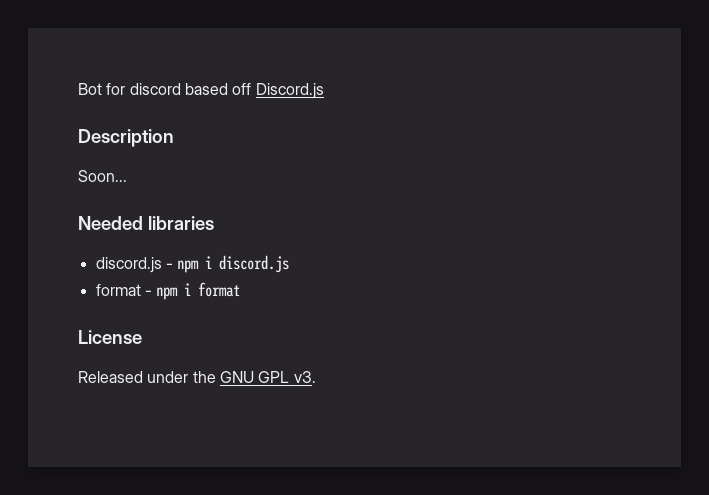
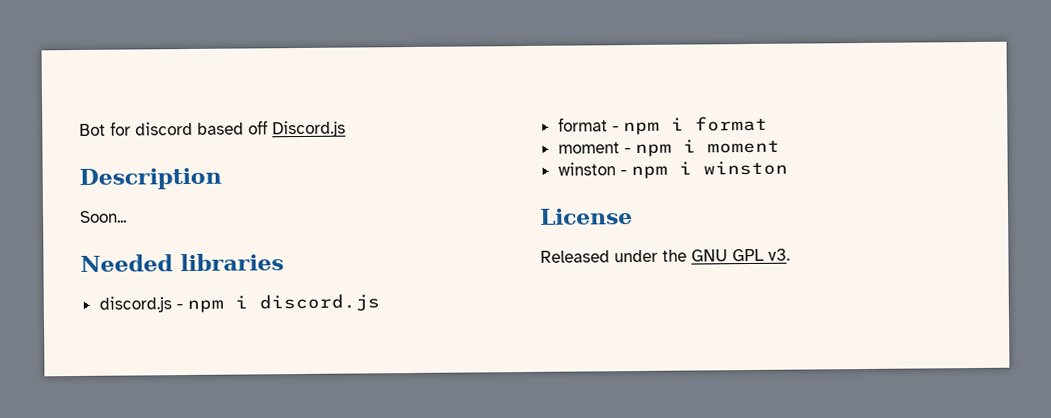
(241, 289) none -> [557,139,780,158] [557,160,788,180] // moment - npm i moment // winston - npm i winston

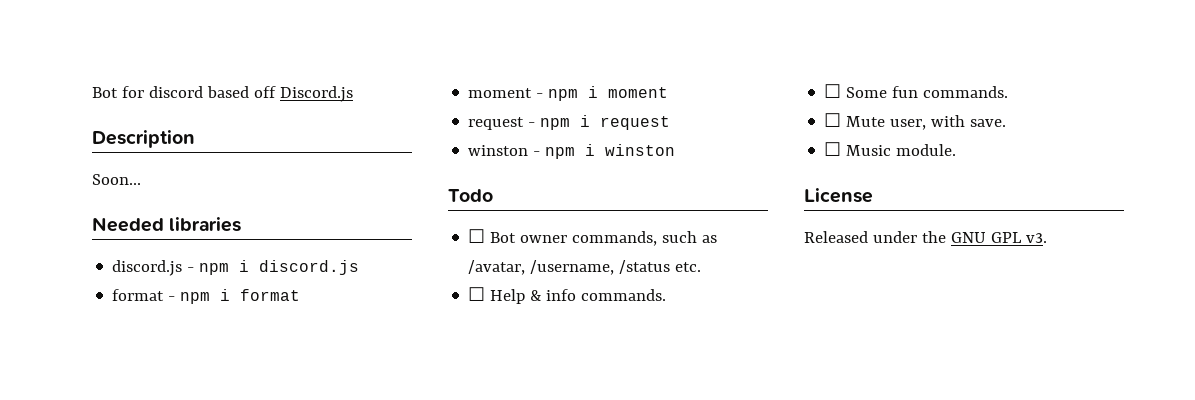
(780, 147) none -> [468,115,671,130] // request - npm i request
(788, 168) none -> [448,189,493,202] [468,229,718,246] [468,260,702,275] [468,287,667,304] [824,84,1009,98] [824,113,1007,130] [824,142,957,156] // Todo // ☐ Bot owner commands, such as /avatar, /username, /status etc. // ☐ Help & info commands. // ☐ Some fun commands. // ☐ Mute user, with save. // ☐ Music module.

